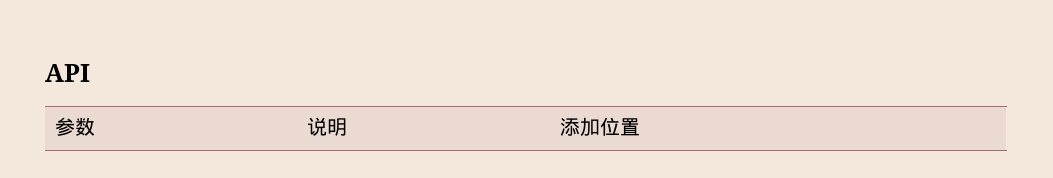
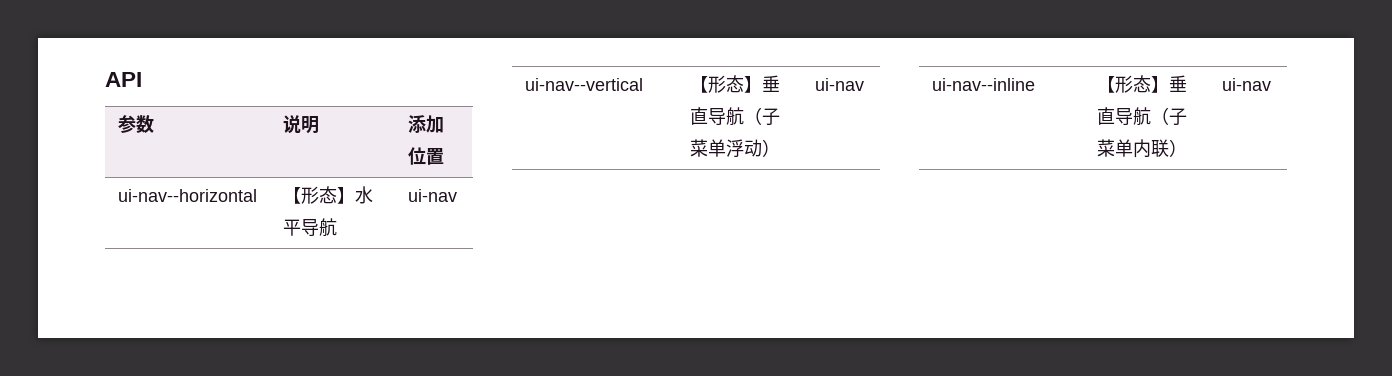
(640, 127) none -> [117,189,257,202] [282,186,373,204] [282,218,337,236] [407,189,457,202] [524,78,643,91] [689,75,780,93] [689,107,780,126] [689,139,780,157] [814,78,864,91] [931,78,1035,91] [1096,75,1187,93] [1096,107,1187,126] [1096,139,1187,158] [1221,78,1271,91] // ui-nav--horizontal | 【形态】水平导航 | ui-nav // ui-nav--vertical | 【形态】垂直导航（子菜单浮动） | ui-nav // ui-nav--inline | 【形态】垂直导航（子菜单内联） | ui-nav

